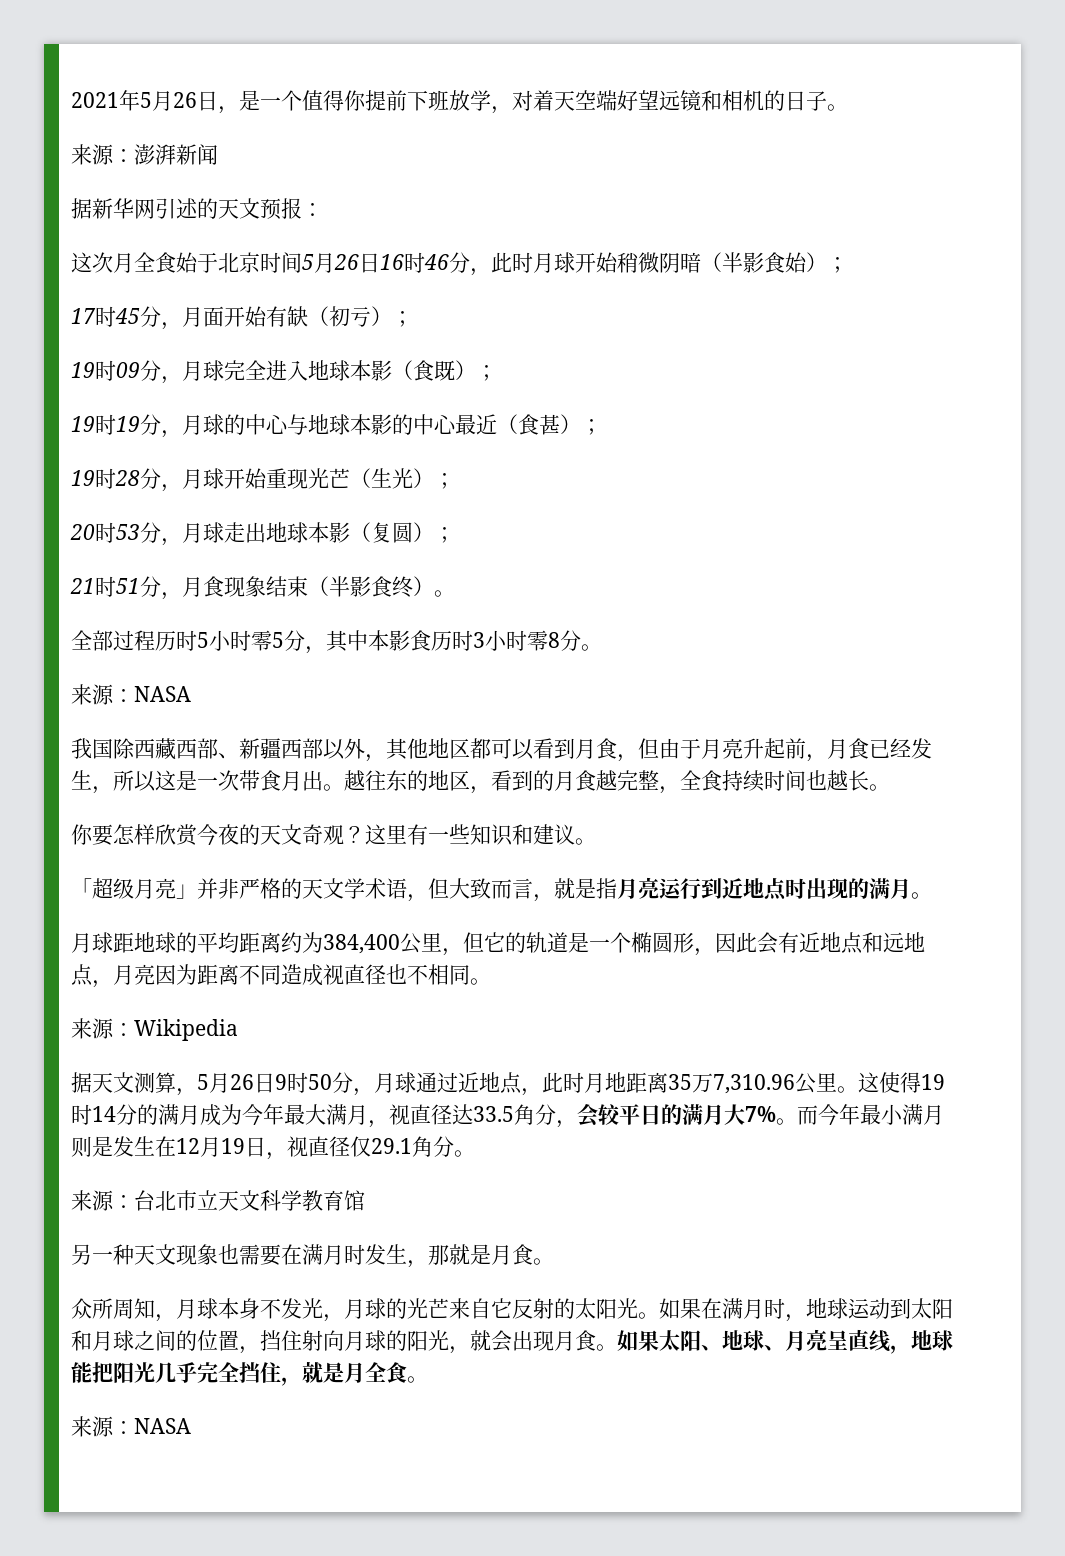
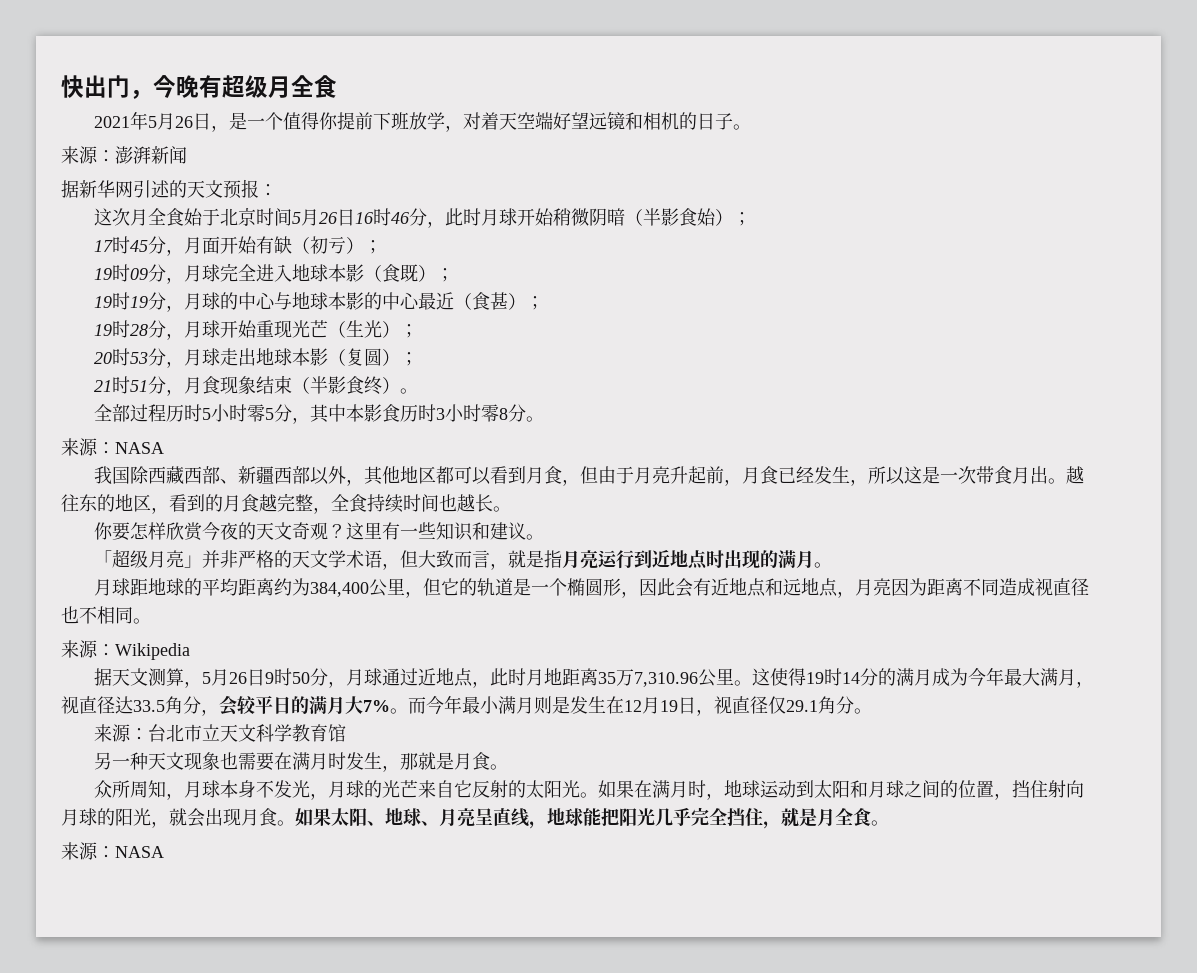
(71, 100) none -> [61,75,337,99] 快出门，今晚有超级月全食 //

